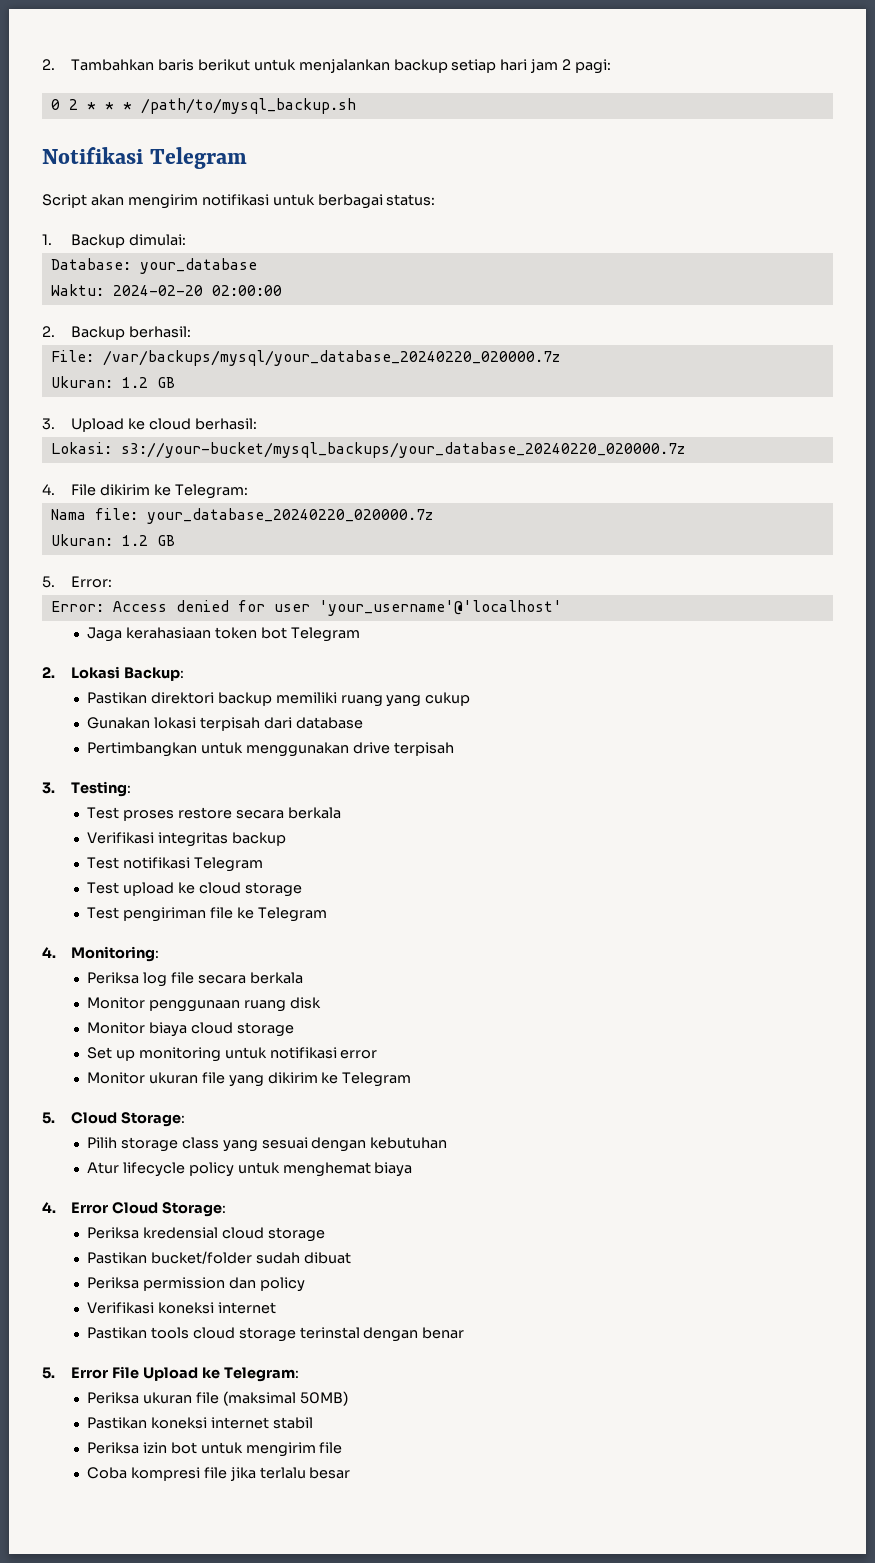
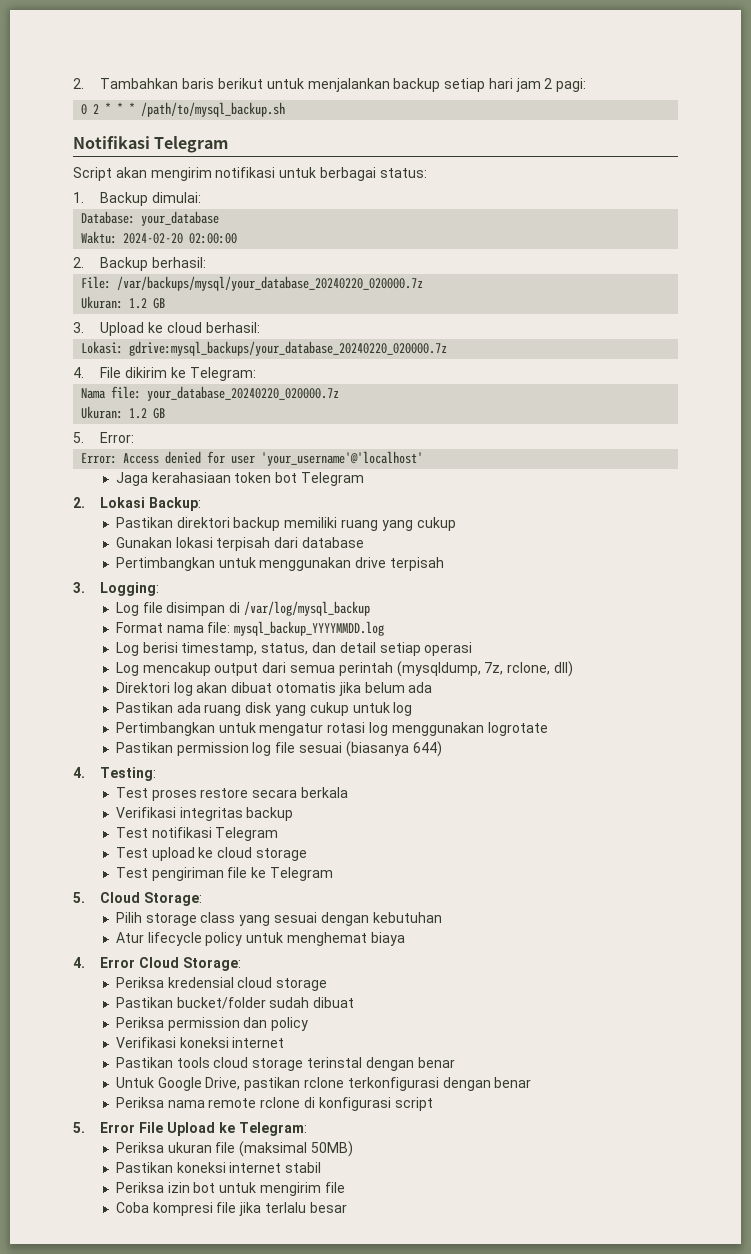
[120,442,685,458] s3://your-bucket/mysql_backups/your_database_20240220_020000.7z -> [129,341,448,356] gdrive:mysql_backups/your_database_20240220_020000.7z
(55, 788) none -> [100,582,160,596] [115,601,370,616] [115,621,385,636] [115,642,473,656] [115,661,573,677] [115,682,433,696] [115,702,413,716] [115,722,548,736] [115,741,442,757] [73,767,85,778] Logging: // Log file disimpan di /var/log/mysql_backup // Format nama file: mysql_backup_YYYYMMDD.log // Log berisi timestamp, status, dan detail setiap operasi // Log mencakup output dari semua perintah (mysqldump, 7z, rclone, dll) // Direktori log akan dibuat otomatis jika belum ada // Pastikan ada ruang disk yang cukup untuk log // Pertimbangkan untuk mengatur rotasi log menggunakan logrotate // Pastikan permission log file sesuai (biasanya 644) // 4.
[42,946,159,962] [86,972,303,987] [86,997,321,1012] [86,1022,294,1037] [86,1047,378,1062] [86,1072,412,1087] // 4. Monitoring: // Periksa log file secara berkala // Monitor penggunaan ruang disk // Monitor biaya cloud storage // Set up monitoring untuk notifikasi error // Monitor ukuran file yang dikirim ke Telegram -> (333, 874) none
(465, 1333) none -> [115,1077,532,1091] [115,1097,433,1111] // Untuk Google Drive, pastikan rclone terkonfigurasi dengan benar // Periksa nama remote rclone di konfigurasi script

